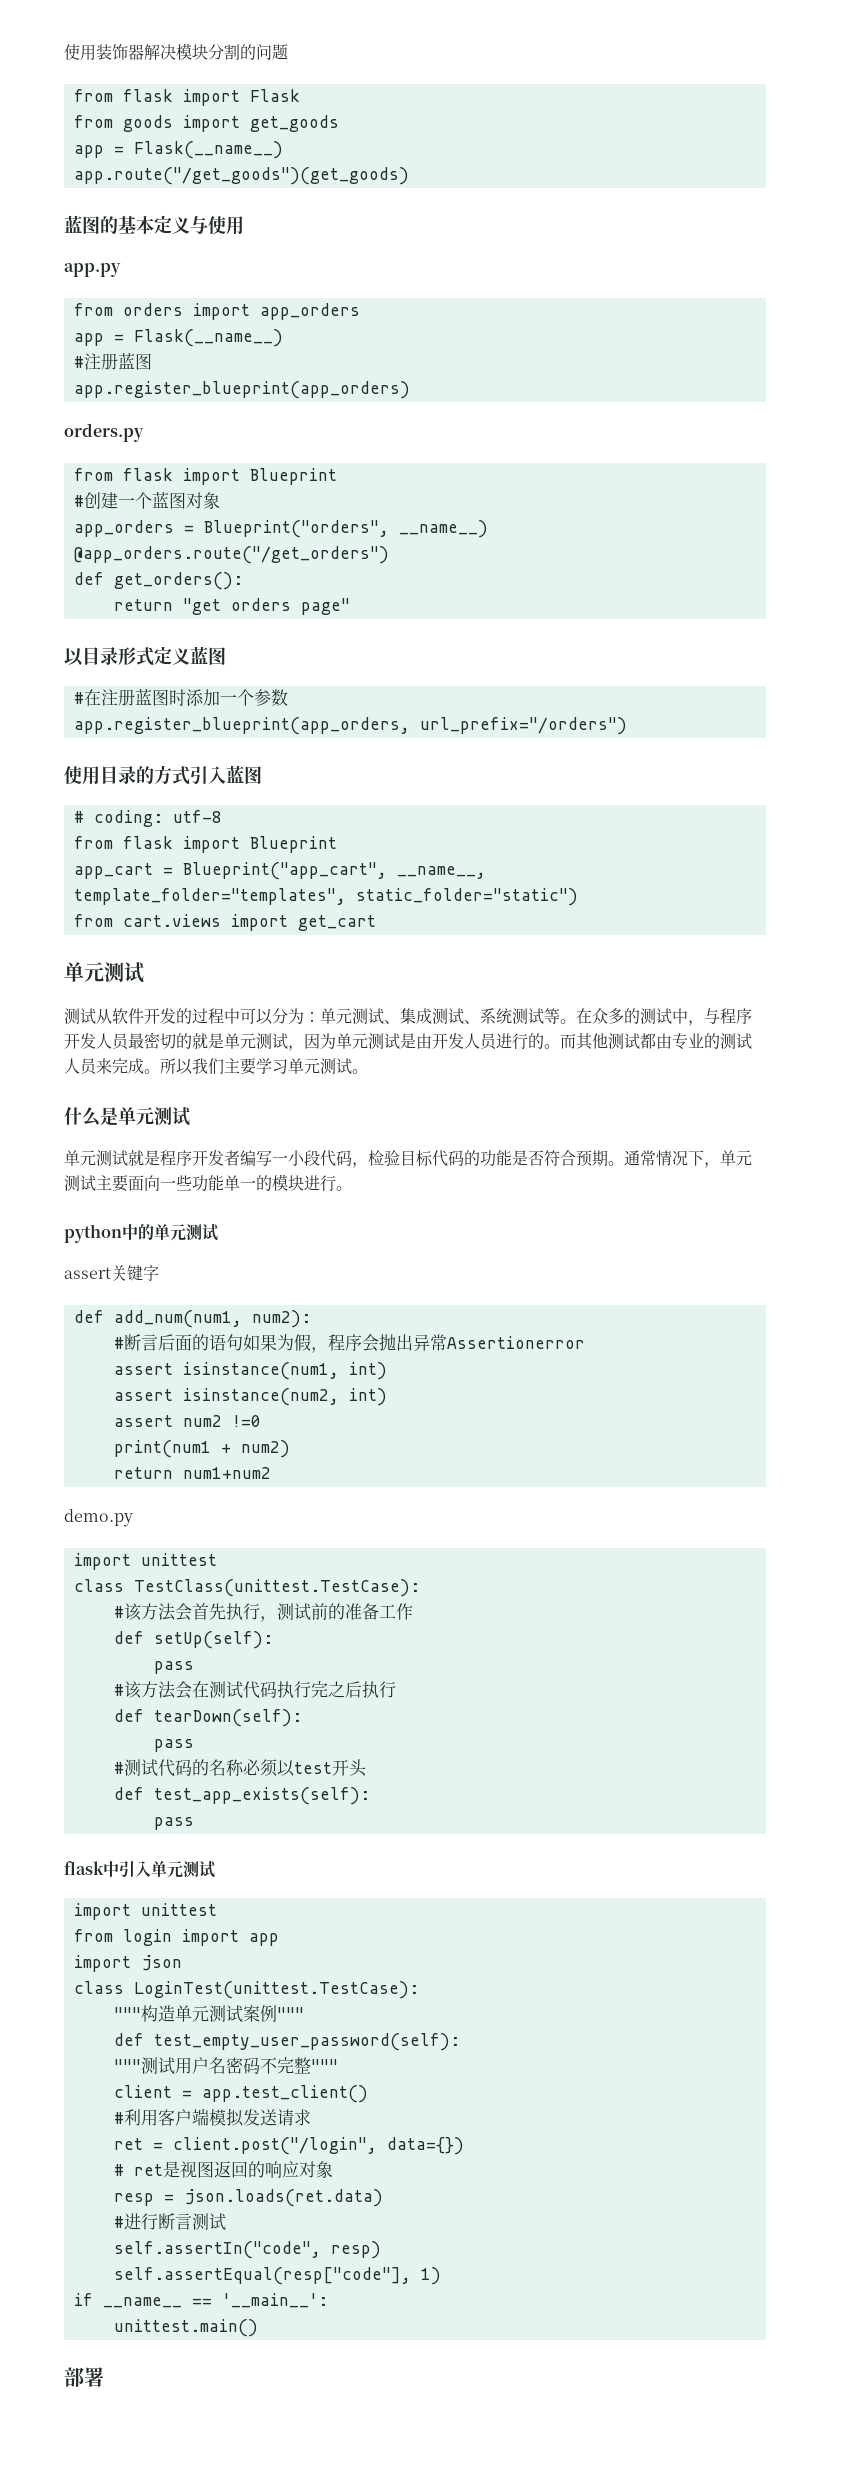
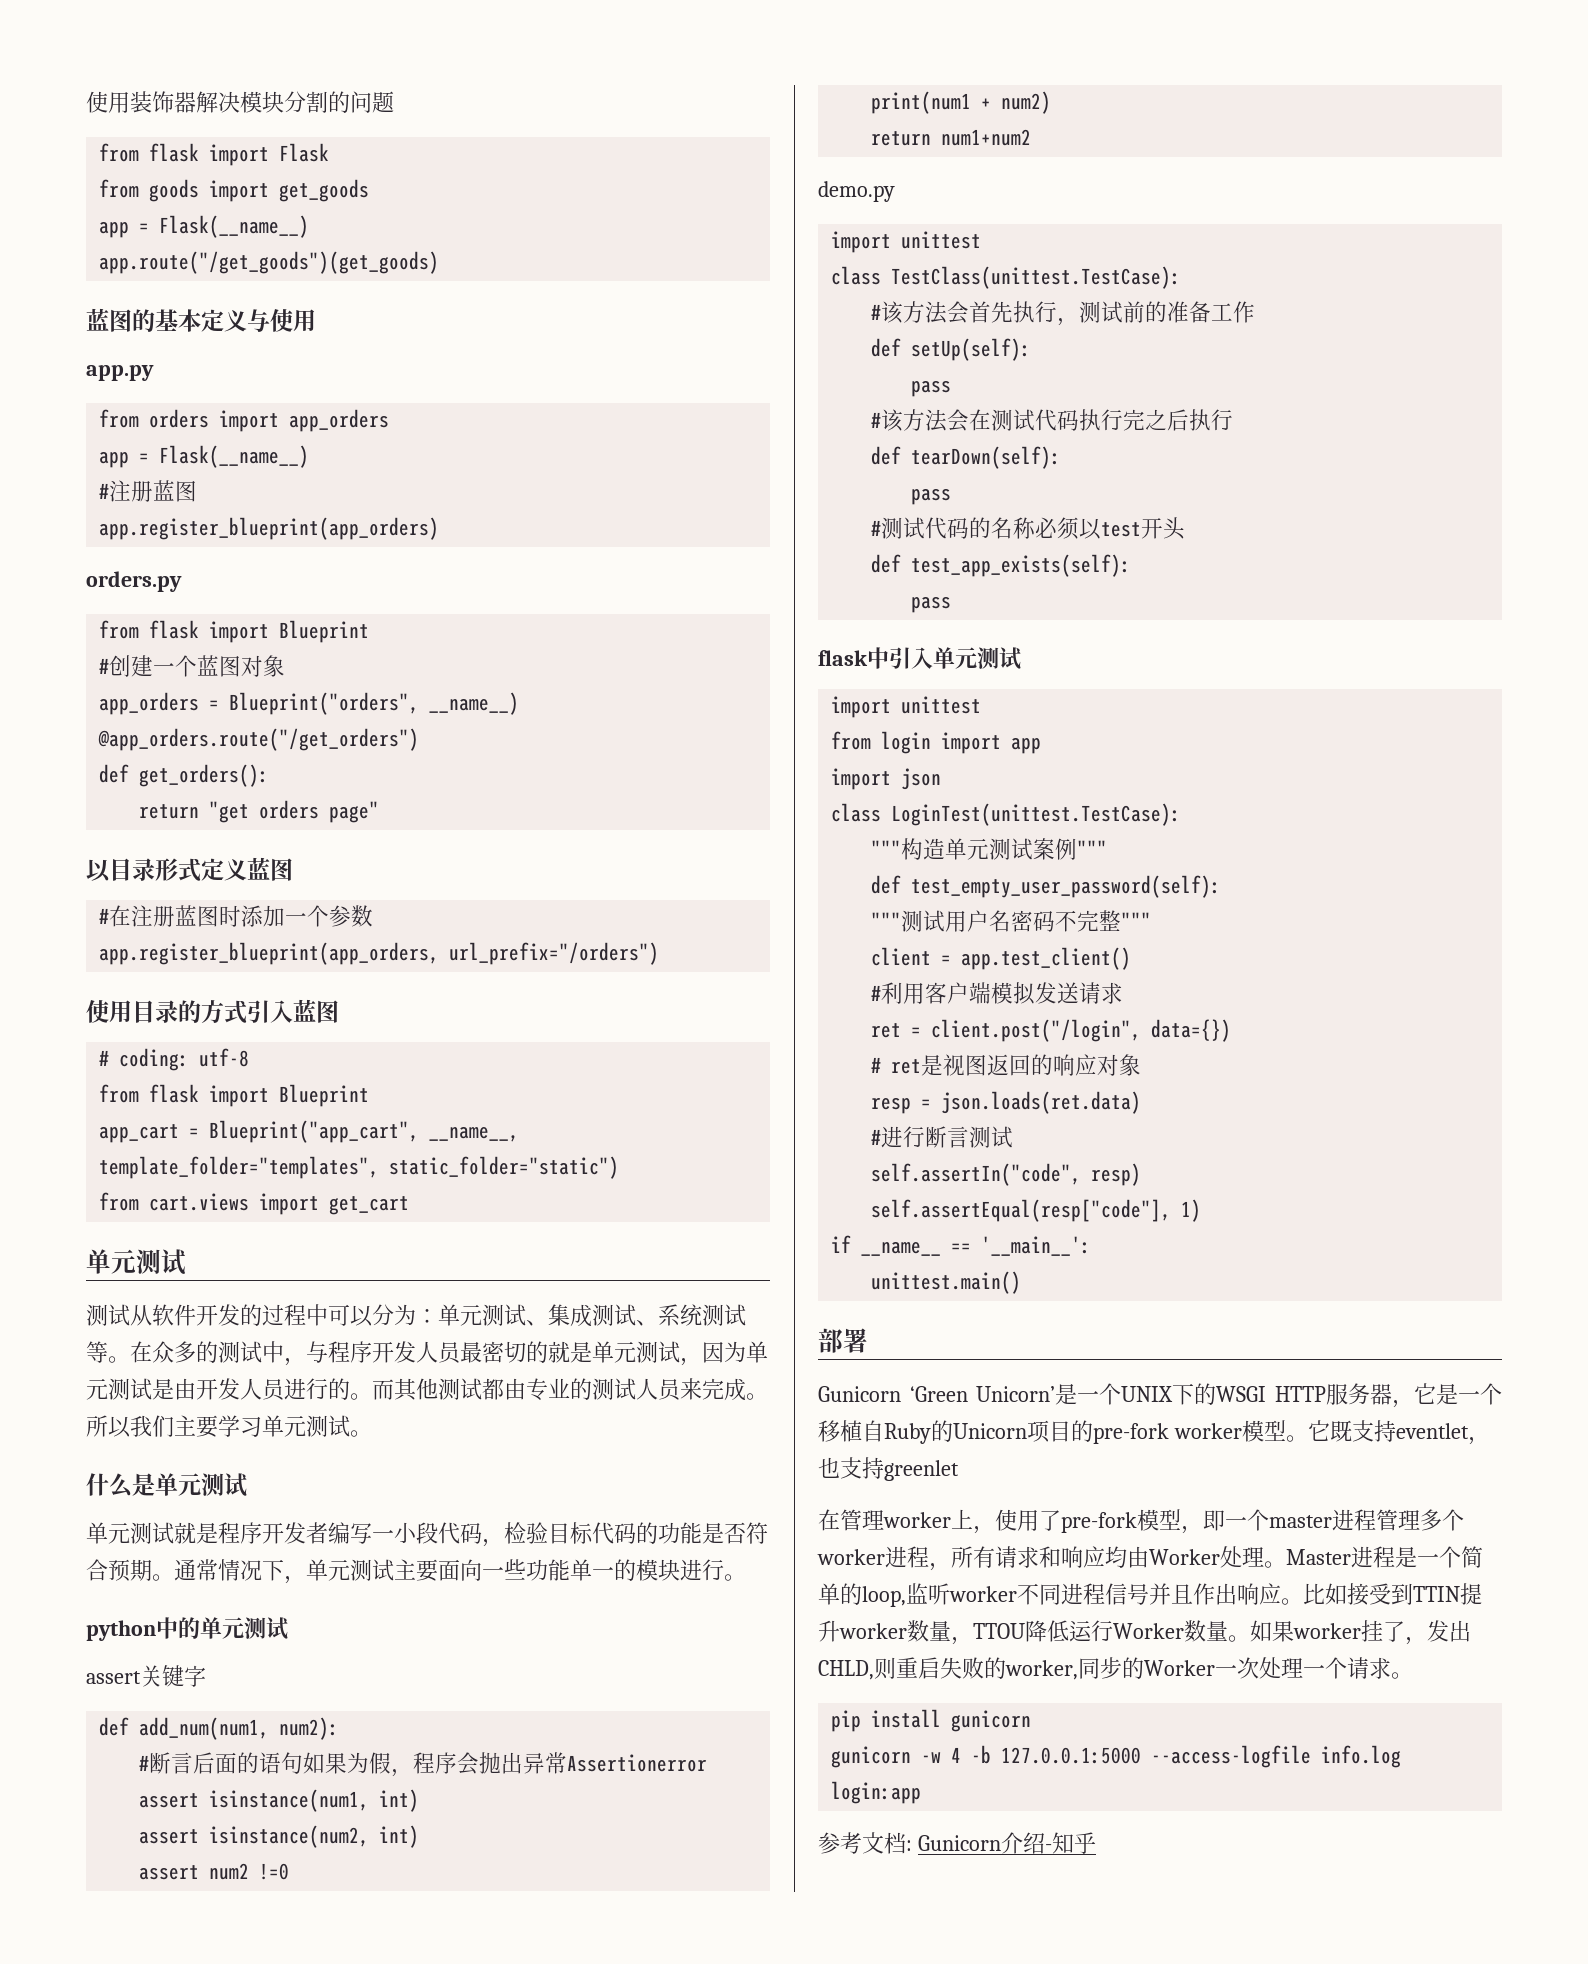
(104, 2377) none -> [818,1383,1502,1408] [818,1420,1490,1445] [818,1457,959,1481] [818,1509,1464,1534] [817,1546,1483,1571] [818,1583,1482,1607] [818,1620,1471,1645] [818,1657,1413,1680] [831,1709,1032,1732] [831,1745,1402,1768] [831,1781,922,1804] [818,1832,1096,1854] // Gunicorn ‘Green Unicorn’是一个UNIX下的WSGI HTTP服务器，它是一个移植自Ruby的Unicorn项目的pre-fork worker模型。它既支持eventlet，也支持greenlet // 在管理worker上，使用了pre-fork模型，即一个master进程管理多个worker进程，所有请求和响应均由Worker处理。Master进程是一个简单的loop,监听worker不同进程信号并且作出响应。比如接受到TTIN提升worker数量，TTOU降低运行Worker数量。如果worker挂了，发出CHLD,则重启失败的worker,同步的Worker一次处理一个请求。 // pip install gunicorn // gunicorn -w 4 -b 127.0.0.1:5000 --access-logfile info.log login:app // 参考文档: Gunicorn介绍-知乎

